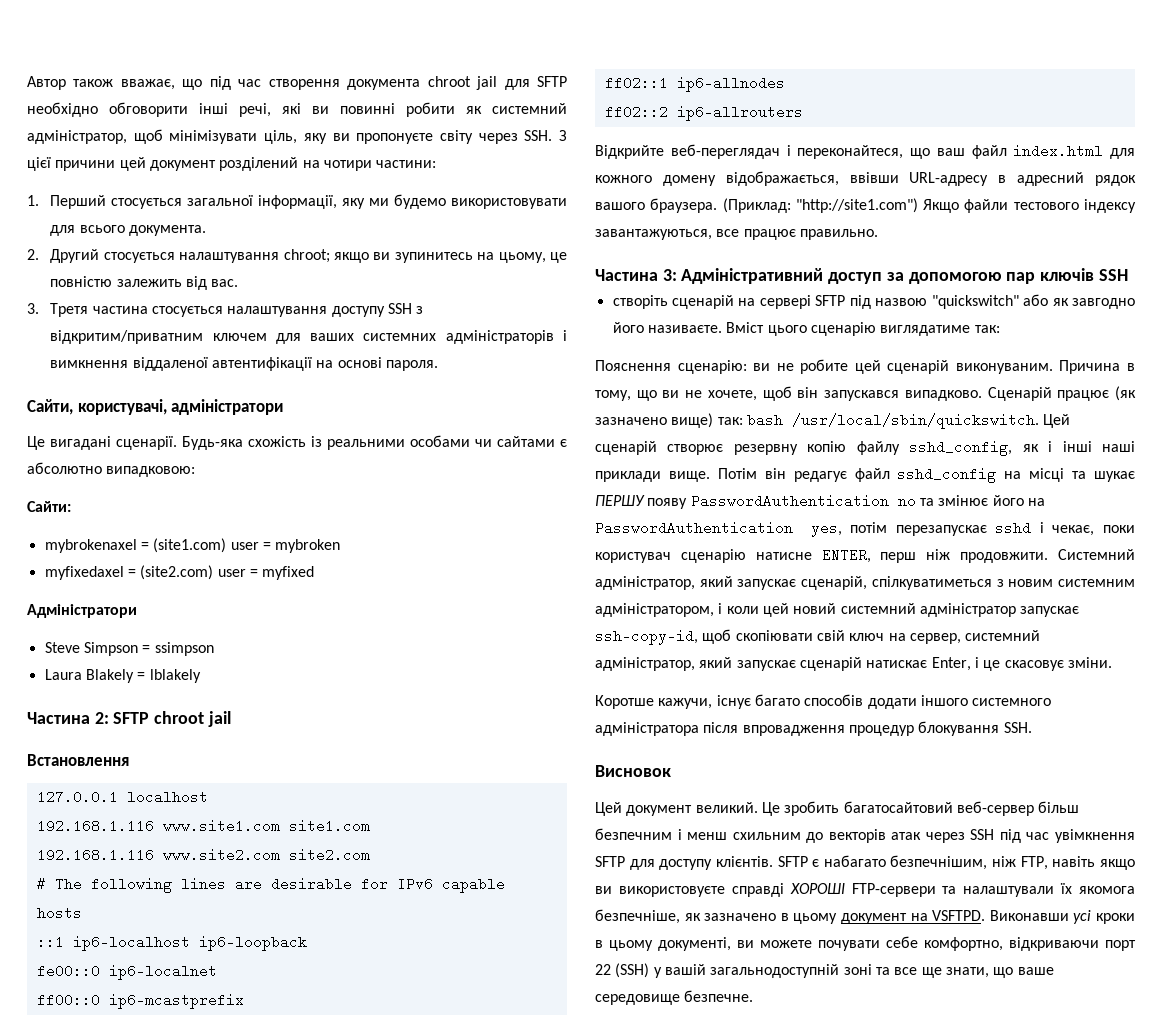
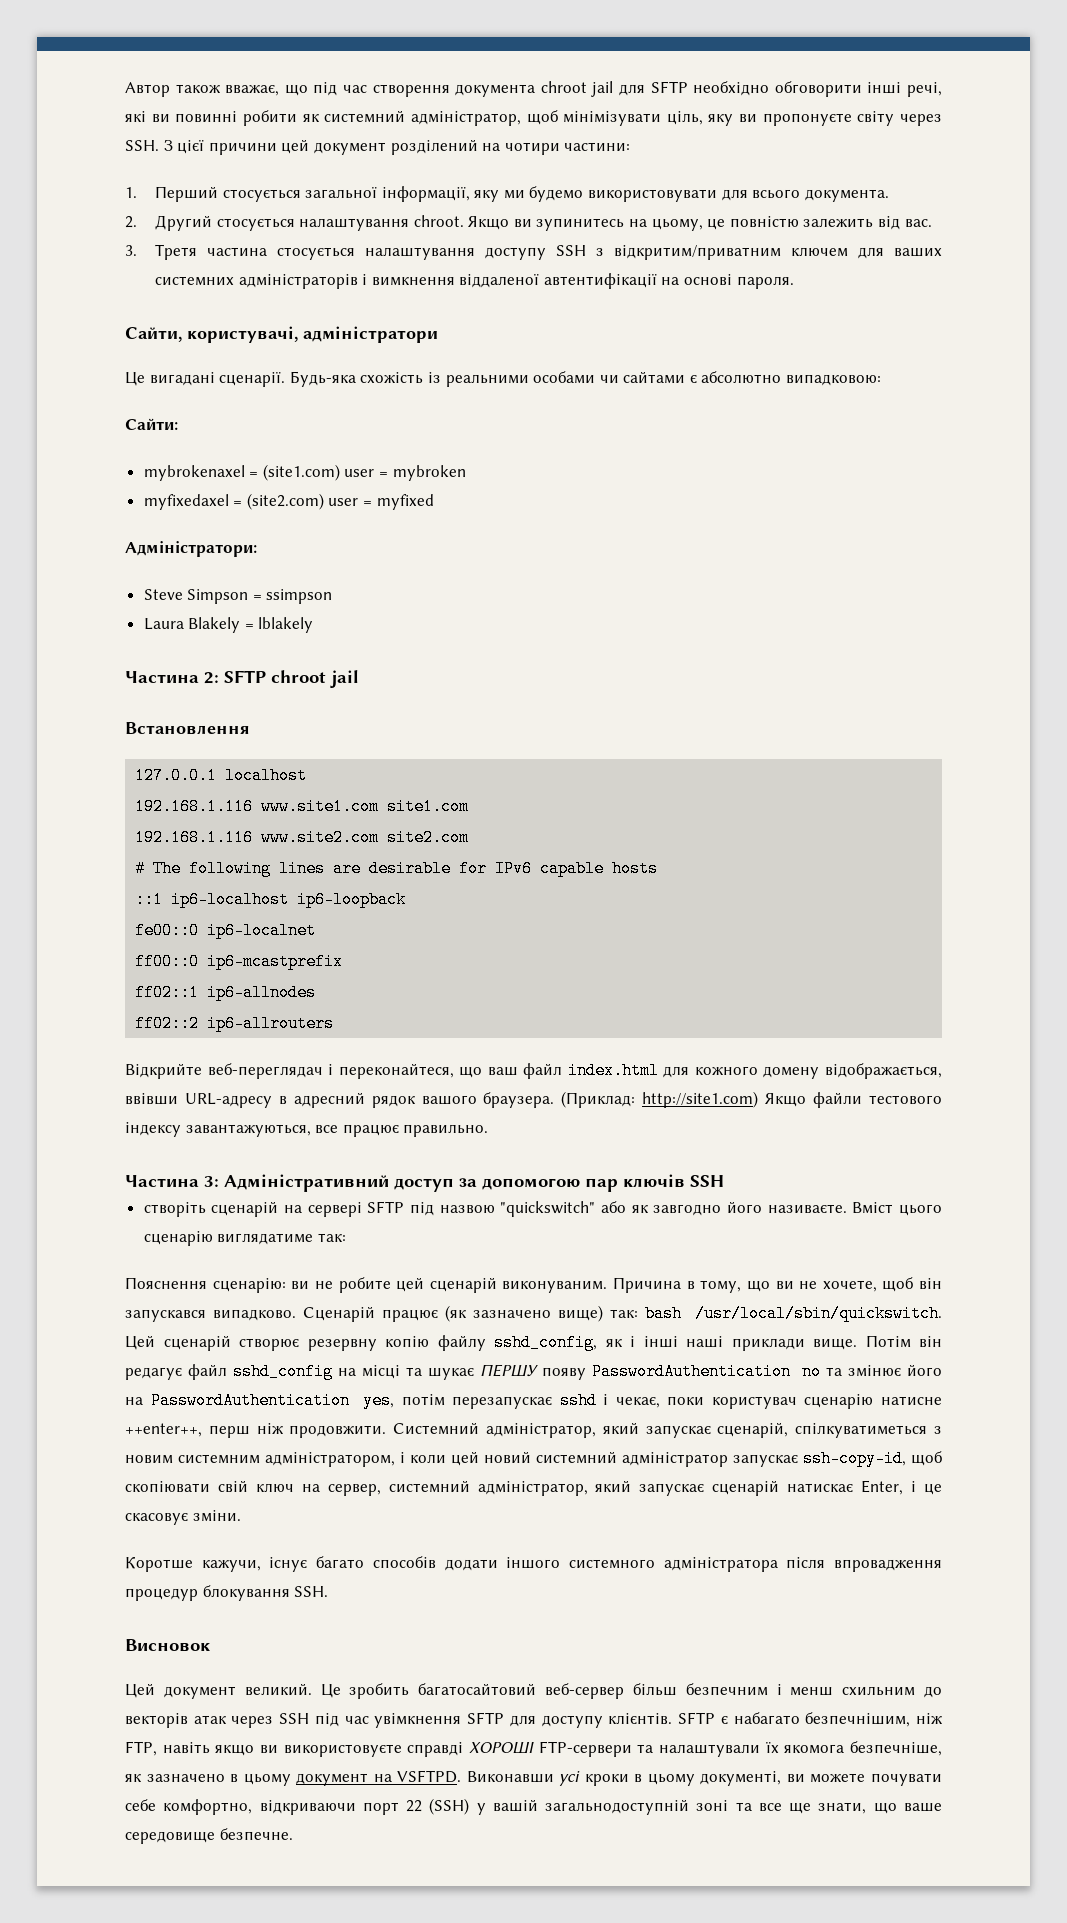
[283,249,370,263] chroot; якщо -> [413,215,510,230] chroot. Якщо
[27,604,137,618] Адміністратори -> [125,541,257,557] Адміністратори:
[795,198,918,213] "http://site1.com") -> [642,1091,759,1108] http://site1.com)
[821,548,871,563] ENTER, -> [125,1423,202,1437] ++enter++,

